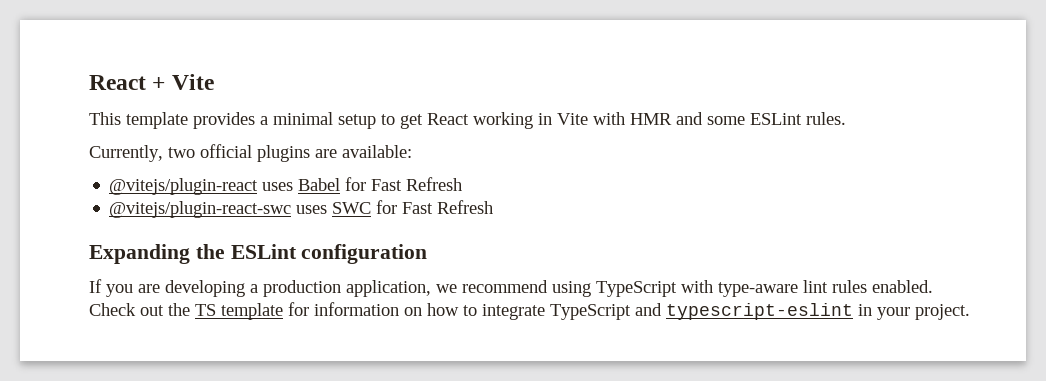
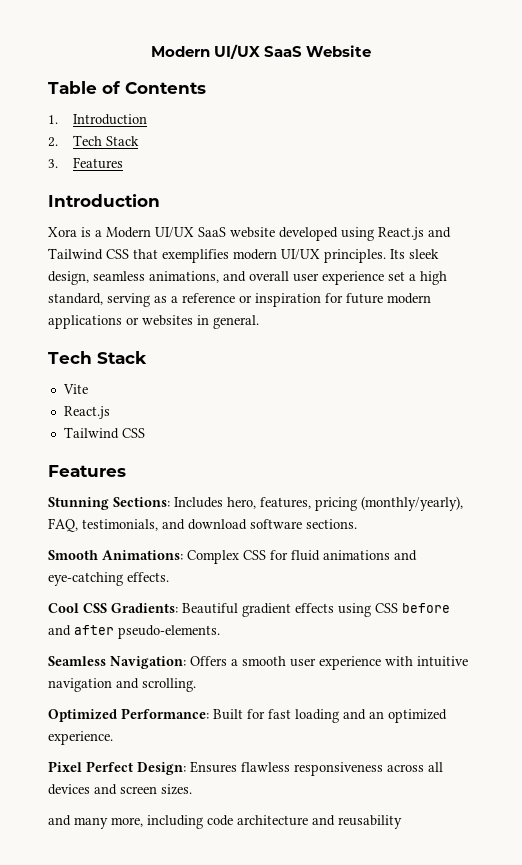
[89,74,214,90] [89,112,846,129] [89,144,412,162] [109,177,463,195] [109,200,494,218] [89,244,428,264] [89,279,933,297] [89,302,970,320] React + Vite // This template provides a minimal setup to get React working in Vite with HMR and some ESLint rules. // Currently, two official plugins are available: // @vitejs/plugin-react uses Babel for Fast Refresh // @vitejs/plugin-react-swc uses SWC for Fast Refresh // Expanding the ESLint configuration // If you are developing a production application, we recommend using TypeScript with type-aware lint rules enabled. Check out the TS template for information on how to integrate TypeScript and typescript-eslint in your project. -> [150,44,372,59] [48,81,206,94] [48,114,147,125] [48,135,139,147] [48,157,123,169] [48,194,160,207] [48,227,451,241] [48,248,439,263] [48,271,447,285] [48,293,431,307] [48,315,259,329] [48,351,147,364] [62,384,88,394] [63,406,110,419] [63,427,145,439] [48,465,126,477] [48,496,463,511] [48,518,357,532] [48,550,417,564] [48,572,169,586] [48,603,450,617] [48,625,220,639] [48,656,468,670] [48,678,196,692] [48,708,447,723] [48,731,113,745] [48,761,443,776] [48,784,192,795] [48,815,402,829] Modern UI/UX SaaS Website // Table of Contents // 1. Introduction // 2. Tech Stack // 3. Features // Introduction // Xora is a Modern UI/UX SaaS website developed using React.js and Tailwind CSS that exemplifies modern UI/UX principles. Its sleek design, seamless animations, and overall user experience set a high standard, serving as a reference or inspiration for future modern applications or websites in general. // Tech Stack // Vite // React.js // Tailwind CSS // Features // Stunning Sections: Includes hero, features, pricing (monthly/yearly), FAQ, testimonials, and download software sections. // Smooth Animations: Complex CSS for fluid animations and eye-catching effects. // Cool CSS Gradients: Beautiful gradient effects using CSS before and after pseudo-elements. // Seamless Navigation: Offers a smooth user experience with intuitive navigation and scrolling. // Optimized Performance: Built for fast loading and an optimized experience. // Pixel Perfect Design: Ensures flawless responsiveness across all devices and screen sizes. // and many more, including code architecture and reusability

